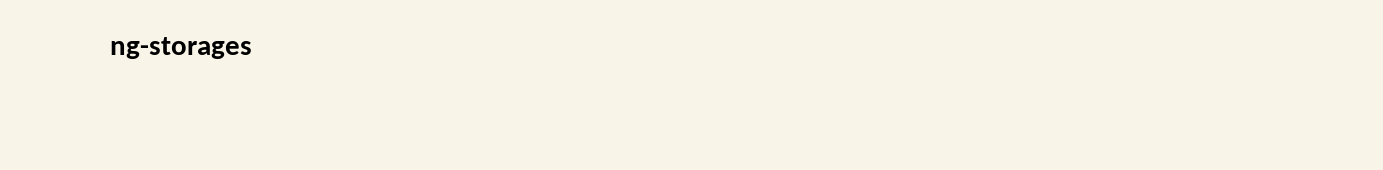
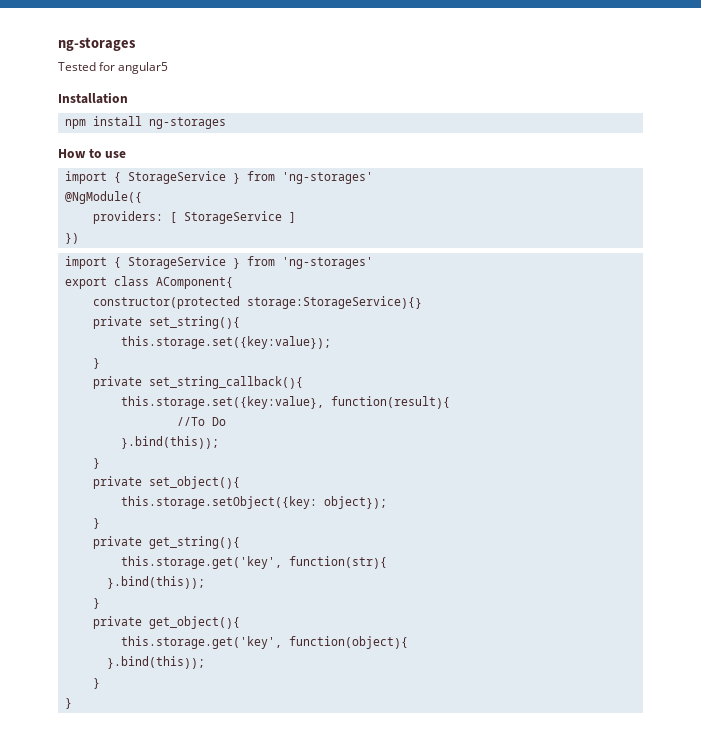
[110,37,252,59] ng-storages -> [58,37,136,51] [58,62,169,74] [58,92,128,104] [64,116,226,129] [58,148,127,158] [64,171,373,184] [64,191,142,204] [92,211,296,224] [64,233,79,244] [64,256,373,269] [64,276,233,289] [92,296,422,309] [92,316,240,329] [120,336,331,349] [92,358,100,369] [92,376,303,389] [120,396,450,409] [176,417,226,426] [120,436,219,449] [92,458,100,469] [92,476,240,489] [120,496,387,509] [92,518,100,529] [92,536,240,549] [120,556,387,569] [106,576,205,589] [92,598,100,609] [92,616,240,629] [120,636,408,649] [106,656,205,669] [92,678,100,689] [64,698,72,709] ng-storages // Tested for angular5 // Installation // npm install ng-storages // How to use // import { StorageService } from 'ng-storages' // @NgModule({ // providers: [ StorageService ] // }) // import { StorageService } from 'ng-storages' // export class AComponent{ // constructor(protected storage:StorageService){} // private set_string(){ // this.storage.set({key:value}); // } // private set_string_callback(){ // this.storage.set({key:value}, function(result){ // //To Do // }.bind(this)); // } // private set_object(){ // this.storage.setObject({key: object}); // } // private get_string(){ // this.storage.get('key', function(str){ // }.bind(this)); // } // private get_object(){ // this.storage.get('key', function(object){ // }.bind(this)); // } // }

